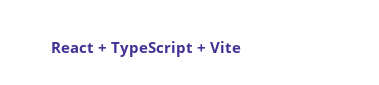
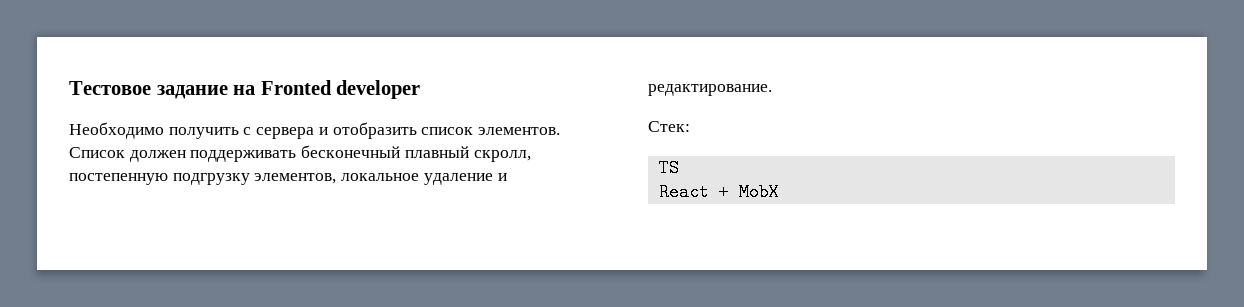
[51,41,241,57] React + TypeScript + Vite -> [69,80,421,99] [69,122,561,139] [69,145,531,162] [69,173,507,185] [648,84,772,96] [648,121,690,132] [658,159,679,177] [658,183,779,201] Тестовое задание на Fronted developer // Необходимо получить с сервера и отобразить список элементов. Список должен поддерживать бесконечный плавный скролл, постепенную подгрузку элементов, локальное удаление и редактирование. // Стек: // TS // React + MobX

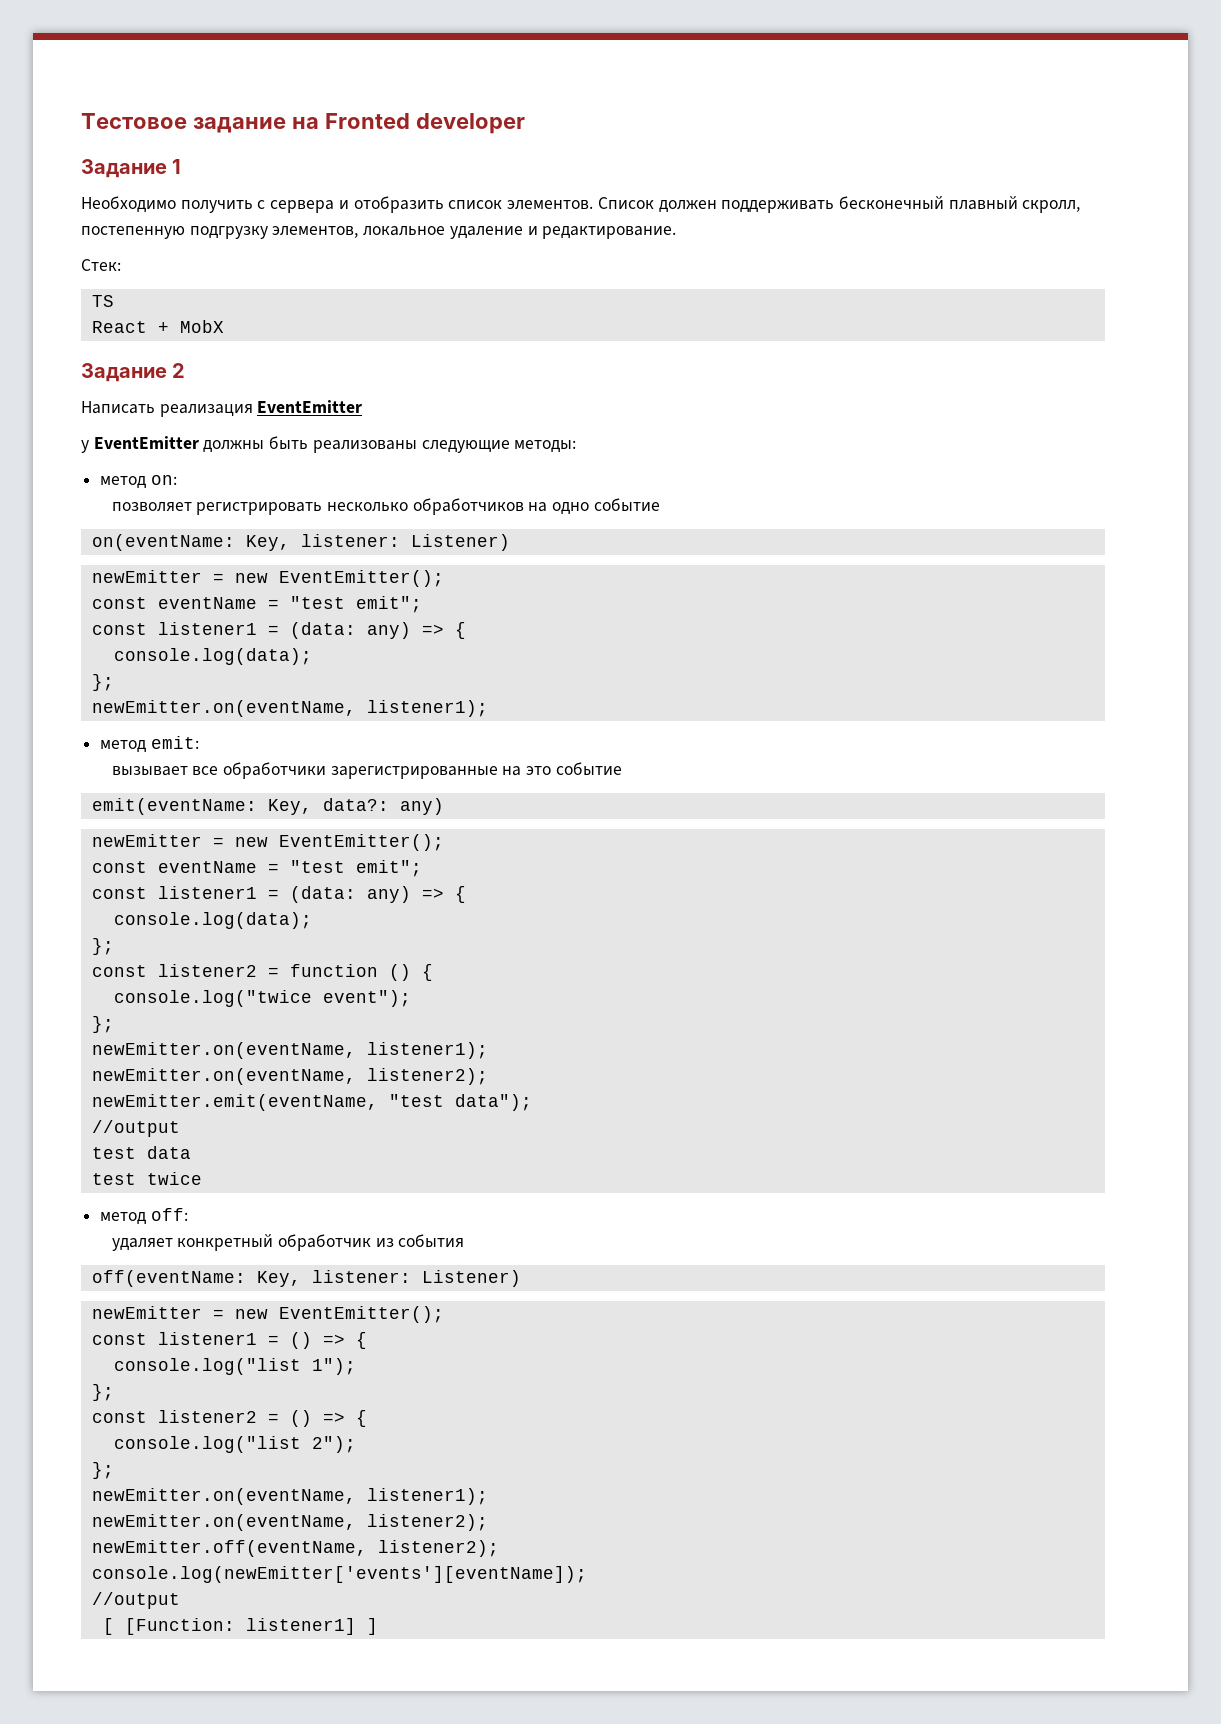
(421, 89) none -> [81,159,182,178] // Задание 1
(779, 192) none -> [81,363,186,382] [81,400,363,417] [81,436,577,453] [100,475,177,489] [111,498,660,515] [91,534,510,551] [91,570,444,587] [91,596,422,613] [91,622,466,639] [113,648,312,665] [91,674,114,691] [91,700,488,717] [100,736,199,753] [111,762,622,779] [91,798,444,815] [91,834,444,851] [91,860,422,877] [91,886,466,903] [113,912,312,929] [91,938,114,955] [91,964,433,981] [113,990,411,1007] [91,1016,114,1033] [91,1042,488,1059] [91,1068,488,1085] [91,1094,532,1111] [91,1120,180,1137] [91,1146,191,1159] [91,1172,202,1185] [100,1208,188,1225] [111,1234,465,1251] [91,1270,521,1287] [91,1306,444,1323] [91,1332,367,1349] [113,1358,356,1375] [91,1384,114,1401] [91,1410,367,1427] [113,1436,356,1453] [91,1462,114,1479] [91,1488,488,1505] [91,1514,488,1531] [91,1540,499,1557] [91,1566,587,1583] [91,1592,180,1609] [102,1618,378,1635] // Задание 2 // Написать реализация EventEmitter // у EventEmitter должны быть реализованы следующие методы: // метод on: // позволяет регистрировать несколько обработчиков на одно событие // on(eventName: Key, listener: Listener) // newEmitter = new EventEmitter(); // const eventName = "test emit"; // const listener1 = (data: any) => { // console.log(data); // }; // newEmitter.on(eventName, listener1); // метод emit: // вызывает все обработчики зарегистрированные на это событие // emit(eventName: Key, data?: any) // newEmitter = new EventEmitter(); // const eventName = "test emit"; // const listener1 = (data: any) => { // console.log(data); // }; // const listener2 = function () { // console.log("twice event"); // }; // newEmitter.on(eventName, listener1); // newEmitter.on(eventName, listener2); // newEmitter.emit(eventName, "test data"); // //output // test data // test twice // метод off: // удаляет конкретный обработчик из события // off(eventName: Key, listener: Listener) // newEmitter = new EventEmitter(); // const listener1 = () => { // console.log("list 1"); // }; // const listener2 = () => { // console.log("list 2"); // }; // newEmitter.on(eventName, listener1); // newEmitter.on(eventName, listener2); // newEmitter.off(eventName, listener2); // console.log(newEmitter['events'][eventName]); // //output // [ [Function: listener1] ]

